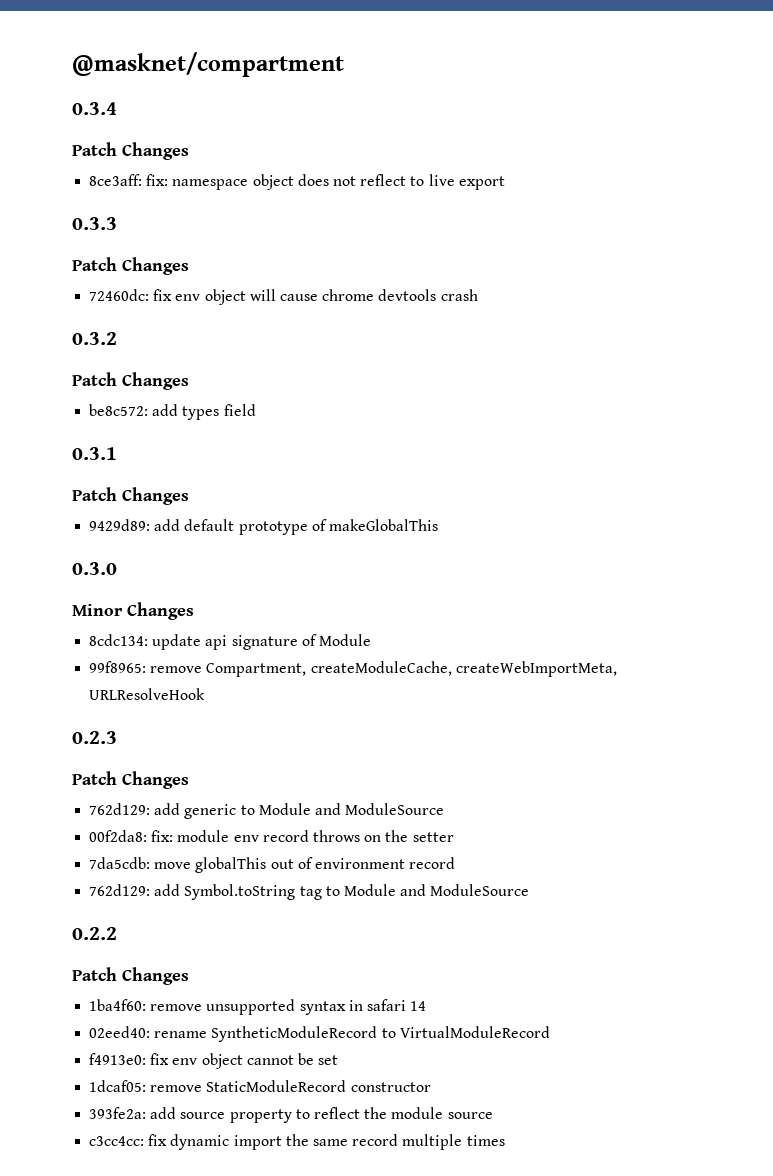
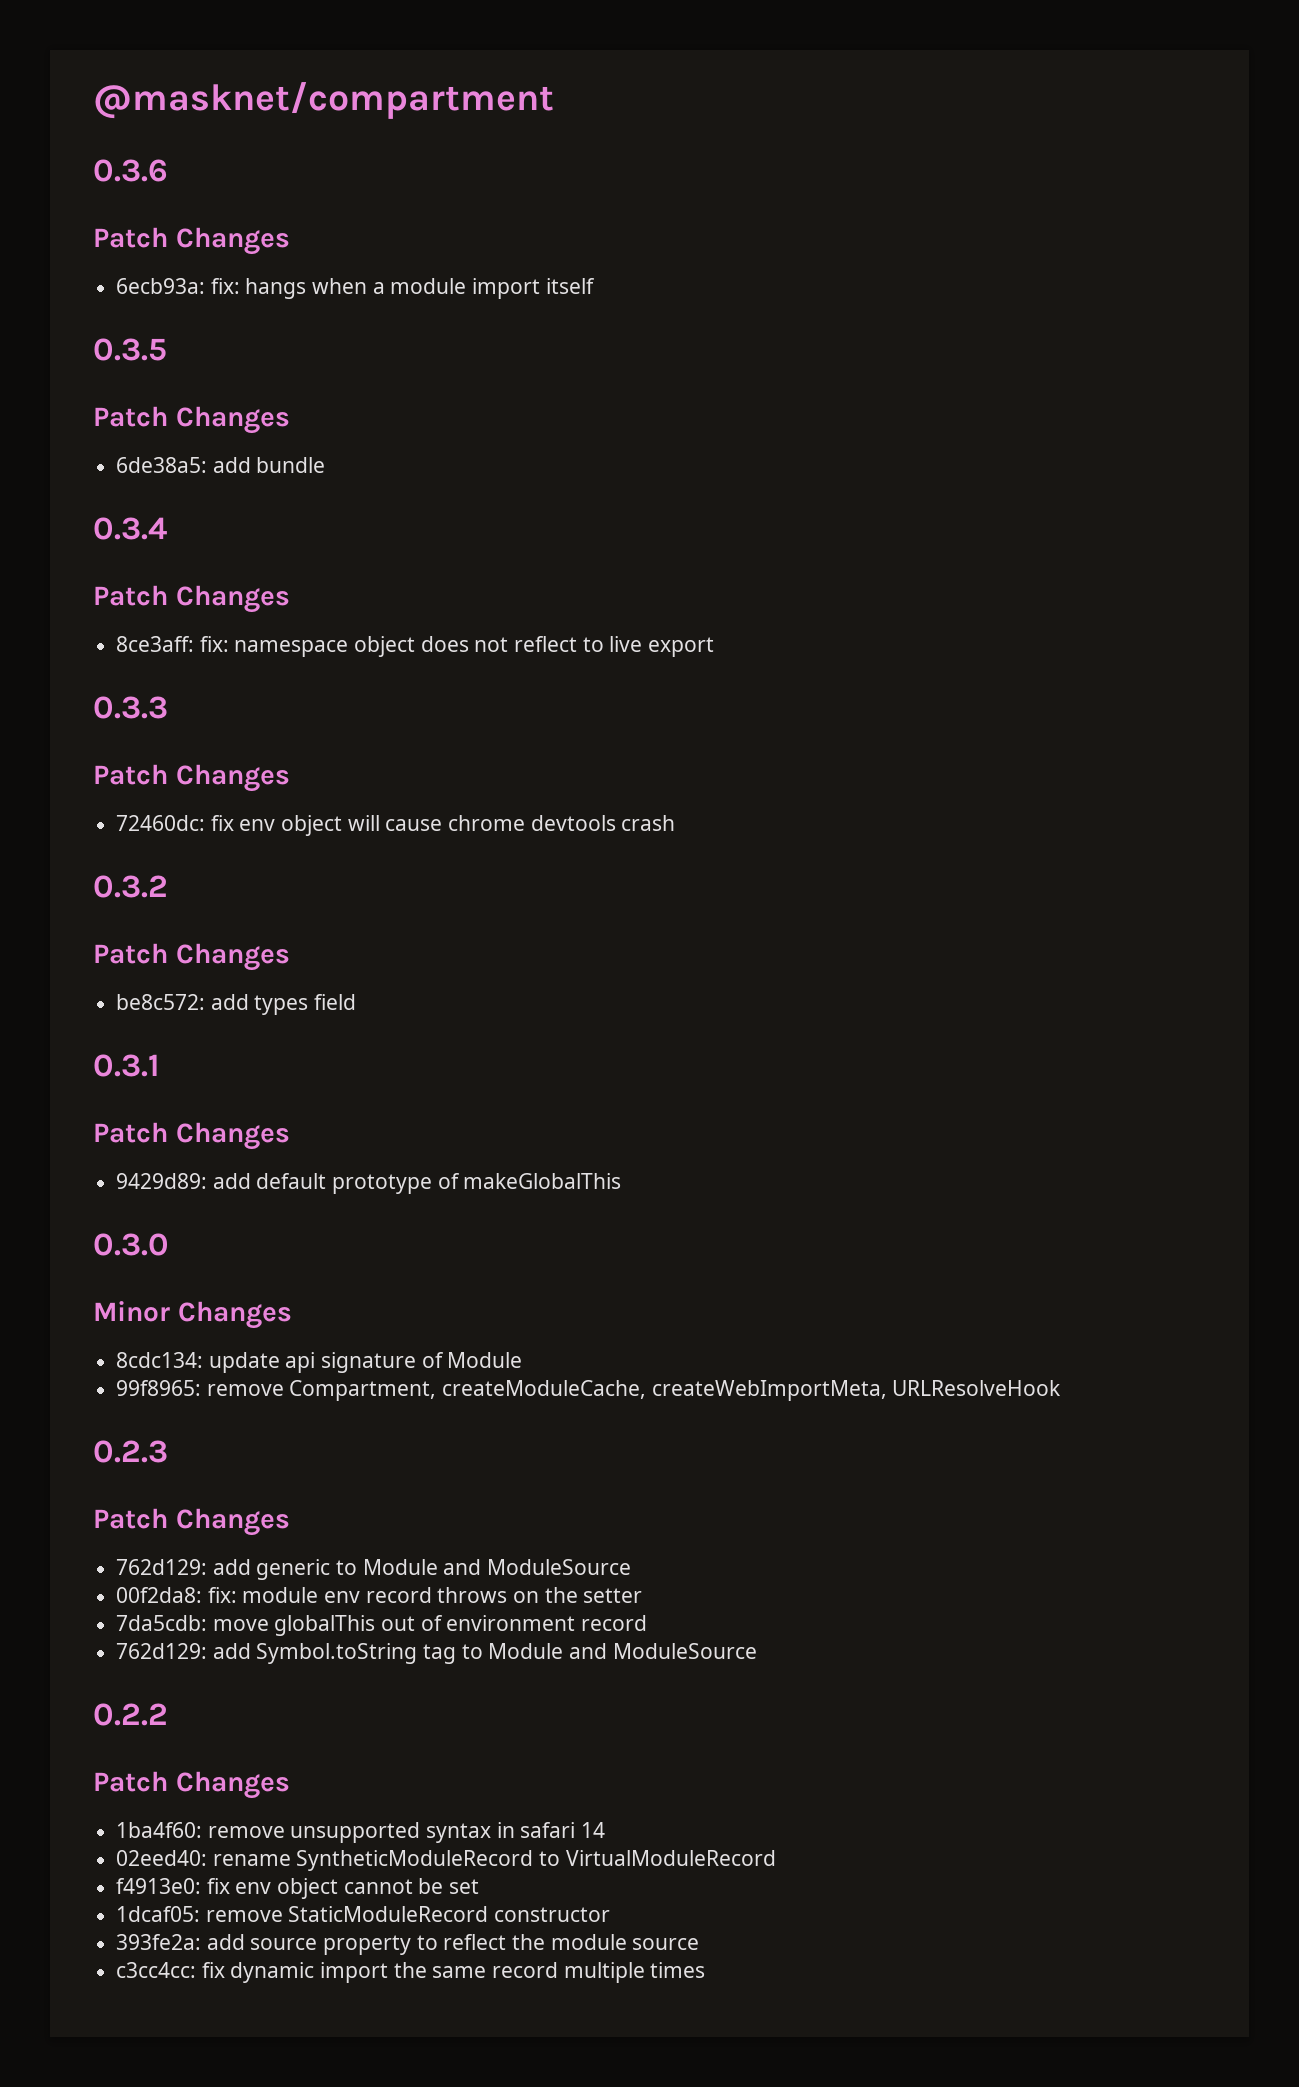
(344, 64) none -> [93,159,168,182] [93,227,290,255] [116,278,595,299] [93,338,167,361] [93,406,290,434] [116,457,326,473] // 0.3.6 // Patch Changes // 6ecb93a: fix: hangs when a module import itself // 0.3.5 // Patch Changes // 6de38a5: add bundle

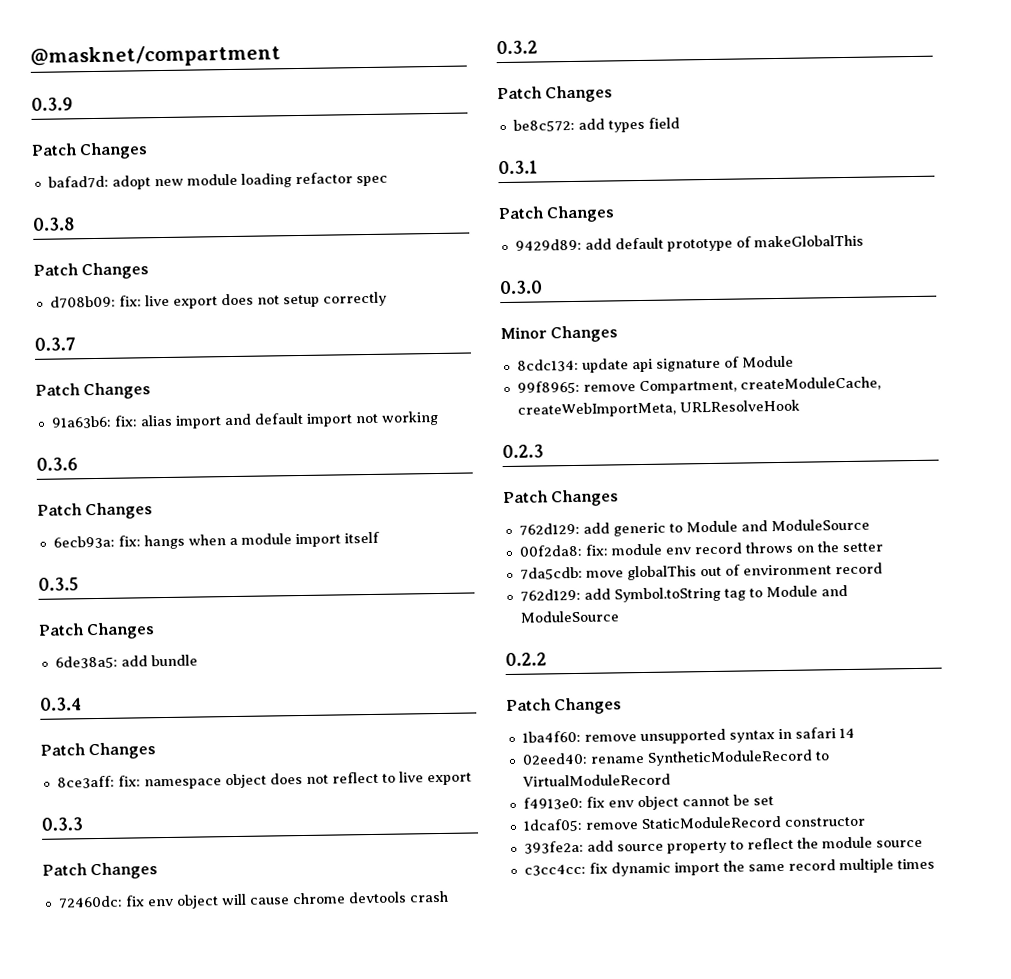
(554, 100) none -> [31,97,73,111] [31,142,149,160] [47,172,388,190] [32,217,75,231] [33,262,150,280] [49,291,387,309] [34,337,76,351] [35,382,152,400] [50,410,439,429] // 0.3.9 // Patch Changes // bafad7d: adopt new module loading refactor spec // 0.3.8 // Patch Changes // d708b09: fix: live export does not setup correctly // 0.3.7 // Patch Changes // 91a63b6: fix: alias import and default import not working

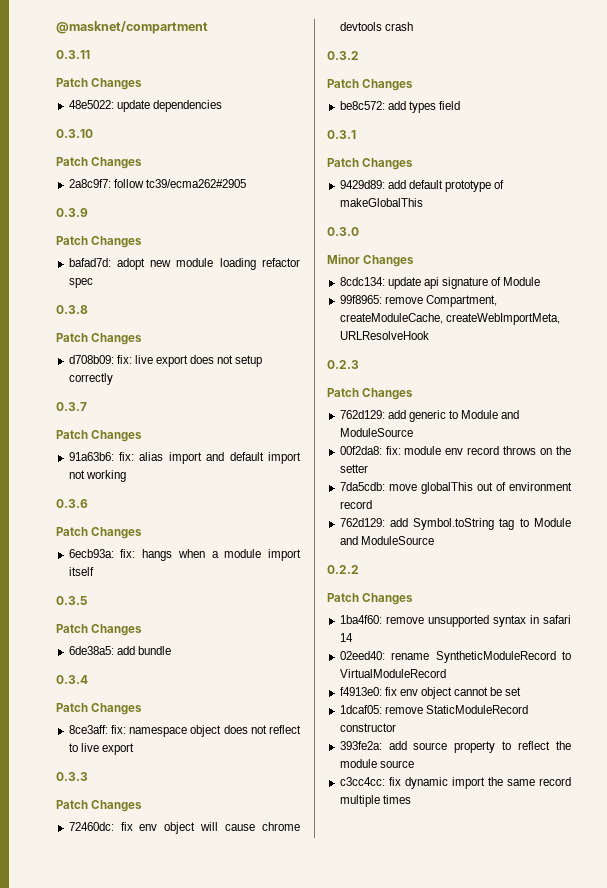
(281, 56) none -> [56,50,90,59] [56,78,143,90] [68,100,222,112] [56,129,93,138] [56,157,143,169] [68,179,246,188] // 0.3.11 // Patch Changes // 48e5022: update dependencies // 0.3.10 // Patch Changes // 2a8c9f7: follow tc39/ecma262#2905

